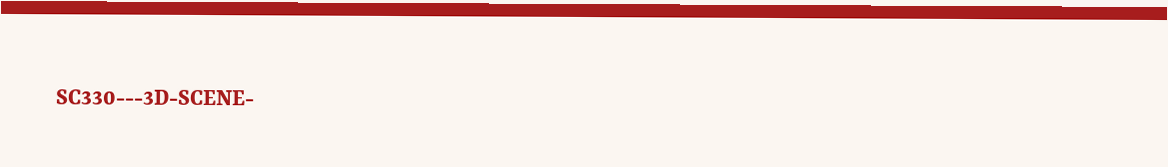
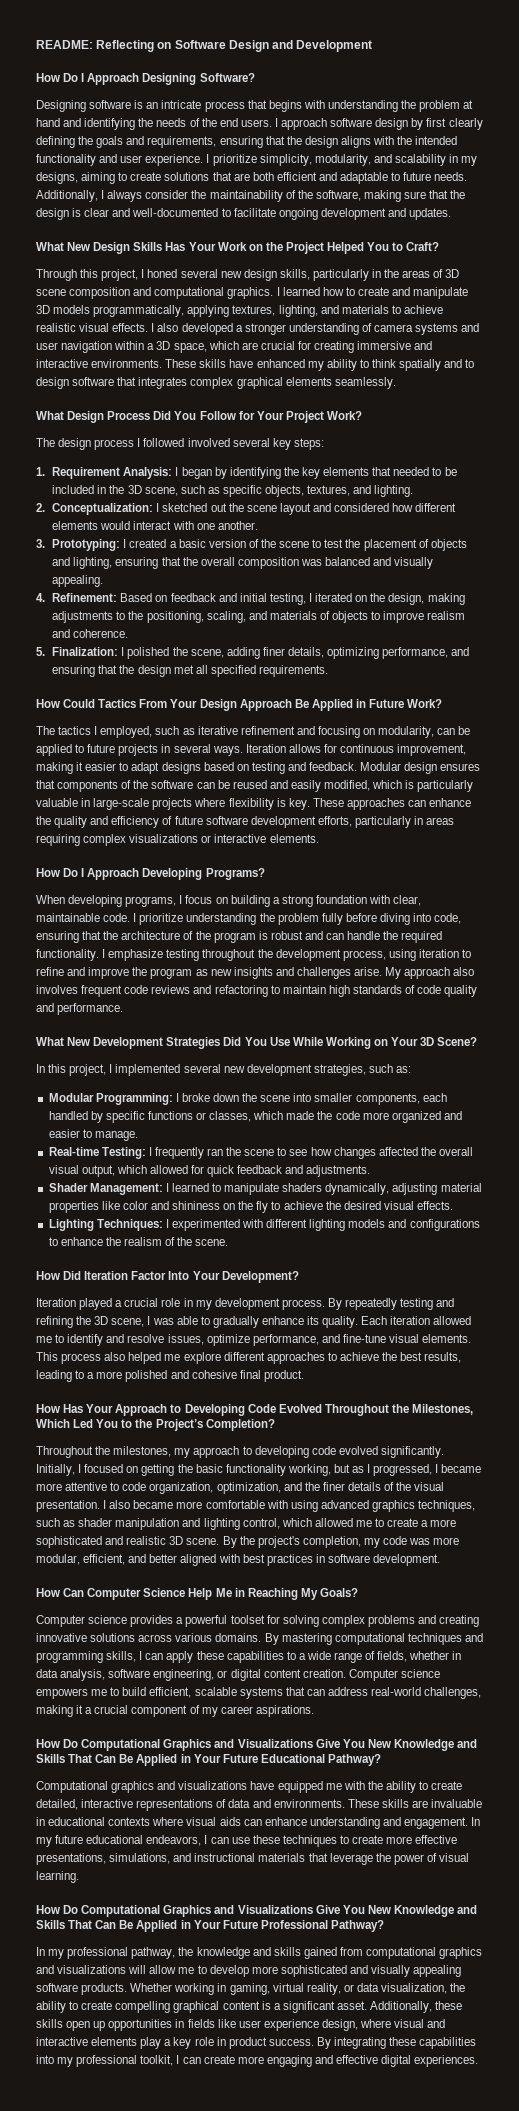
[55,89,254,106] SC330---3D-SCENE- -> [36,40,373,52] [36,73,255,85] [36,100,474,112] [36,118,483,130] [36,136,458,148] [36,154,478,166] [36,172,468,184] [36,190,466,202] [36,208,452,220] [36,242,440,254] [36,269,460,281] [36,287,469,299] [36,305,443,317] [36,323,480,335] [36,341,433,353] [36,359,475,371] [36,377,396,389] [36,411,362,423] [36,438,324,450] [36,467,457,479] [52,485,414,497] [36,503,457,515] [52,521,258,530] [36,539,467,551] [52,557,434,569] [52,575,104,587] [36,593,465,605] [52,611,466,623] [52,629,129,638] [36,647,470,659] [52,665,328,677] [36,699,443,711] [36,726,471,738] [36,744,467,756] [36,762,481,774] [36,780,474,792] [36,798,472,810] [36,816,455,828] [36,834,319,846] [36,868,265,880] [36,895,422,907] [36,913,462,925] [36,931,443,943] [36,949,472,961] [36,967,475,979] [36,985,478,997] [36,1003,124,1015] [36,1037,478,1049] [36,1064,412,1076] [48,1093,447,1105] [48,1111,462,1123] [48,1129,138,1141] [48,1147,474,1159] [48,1165,371,1177] [48,1183,482,1195] [48,1201,454,1213] [48,1219,480,1231] [48,1237,229,1246] [36,1271,299,1283] [36,1298,455,1310] [36,1316,472,1328] [36,1334,472,1346] [36,1352,462,1364] [36,1370,304,1382] [36,1404,474,1416] [36,1419,275,1431] [36,1446,444,1458] [36,1464,482,1476] [36,1482,445,1494] [36,1500,476,1512] [36,1518,457,1530] [36,1536,460,1548] [36,1554,441,1566] [36,1588,358,1600] [36,1615,480,1627] [36,1633,483,1645] [36,1651,462,1663] [36,1669,440,1681] [36,1687,482,1699] [36,1705,314,1717] [36,1739,478,1751] [36,1754,381,1766] [36,1781,463,1793] [36,1799,483,1811] [36,1817,481,1829] [36,1835,458,1847] [36,1853,470,1865] [36,1871,79,1883] [36,1905,478,1917] [36,1920,384,1932] [36,1947,483,1959] [36,1965,462,1977] [36,1983,466,1995] [36,2001,463,2013] [36,2019,446,2031] [36,2037,477,2049] [36,2055,479,2067] README: Reflecting on Software Design and Development // How Do I Approach Designing Software? // Designing software is an intricate process that begins with understanding the problem at hand and identifying the needs of the end users. I approach software design by first clearly defining the goals and requirements, ensuring that the design aligns with the intended functionality and user experience. I prioritize simplicity, modularity, and scalability in my designs, aiming to create solutions that are both efficient and adaptable to future needs. Additionally, I always consider the maintainability of the software, making sure that the design is clear and well-documented to facilitate ongoing development and updates. // What New Design Skills Has Your Work on the Project Helped You to Craft? // Through this project, I honed several new design skills, particularly in the areas of 3D scene composition and computational graphics. I learned how to create and manipulate 3D models programmatically, applying textures, lighting, and materials to achieve realistic visual effects. I also developed a stronger understanding of camera systems and user navigation within a 3D space, which are crucial for creating immersive and interactive environments. These skills have enhanced my ability to think spatially and to design software that integrates complex graphical elements seamlessly. // What Design Process Did You Follow for Your Project Work? // The design process I followed involved several key steps: // 1. Requirement Analysis: I began by identifying the key elements that needed to be included in the 3D scene, such as specific objects, textures, and lighting. // 2. Conceptualization: I sketched out the scene layout and considered how different elements would interact with one another. // 3. Prototyping: I created a basic version of the scene to test the placement of objects and lighting, ensuring that the overall composition was balanced and visually appealing. // 4. Refinement: Based on feedback and initial testing, I iterated on the design, making adjustments to the positioning, scaling, and materials of objects to improve realism and coherence. // 5. Finalization: I polished the scene, adding finer details, optimizing performance, and ensuring that the design met all specified requirements. // How Could Tactics From Your Design Approach Be Applied in Future Work? // The tactics I employed, such as iterative refinement and focusing on modularity, can be applied to future projects in several ways. Iteration allows for continuous improvement, making it easier to adapt designs based on testing and feedback. Modular design ensures that components of the software can be reused and easily modified, which is particularly valuable in large-scale projects where flexibility is key. These approaches can enhance the quality and efficiency of future software development efforts, particularly in areas requiring complex visualizations or interactive elements. // How Do I Approach Developing Programs? // When developing programs, I focus on building a strong foundation with clear, maintainable code. I prioritize understanding the problem fully before diving into code, ensuring that the architecture of the program is robust and can handle the required functionality. I emphasize testing throughout the development process, using iteration to refine and improve the program as new insights and challenges arise. My approach also involves frequent code reviews and refactoring to maintain high standards of code quality and performance. // What New Development Strategies Did You Use While Working on Your 3D Scene? // In this project, I implemented several new development strategies, such as: // Modular Programming: I broke down the scene into smaller components, each handled by specific functions or classes, which made the code more organized and easier to manage. // Real-time Testing: I frequently ran the scene to see how changes affected the overall visual output, which allowed for quick feedback and adjustments. // Shader Management: I learned to manipulate shaders dynamically, adjusting material properties like color and shininess on the fly to achieve the desired visual effects. // Lighting Techniques: I experimented with different lighting models and configurations to enhance the realism of the scene. // How Did Iteration Factor Into Your Development? // Iteration played a crucial role in my development process. By repeatedly testing and refining the 3D scene, I was able to gradually enhance its quality. Each iteration allowed me to identify and resolve issues, optimize performance, and fine-tune visual elements. This process also helped me explore different approaches to achieve the best results, leading to a more polished and cohesive final product. // How Has Your Approach to Developing Code Evolved Throughout the Milestones, Which Led You to the Project’s Completion? // Throughout the milestones, my approach to developing code evolved significantly. Initially, I focused on getting the basic functionality working, but as I progressed, I became more attentive to code organization, optimization, and the finer details of the visual presentation. I also became more comfortable with using advanced graphics techniques, such as shader manipulation and lighting control, which allowed me to create a more sophisticated and realistic 3D scene. By the project's completion, my code was more modular, efficient, and better aligned with best practices in software development. // How Can Computer Science Help Me in Reaching My Goals? // Computer science provides a powerful toolset for solving complex problems and creating innovative solutions across various domains. By mastering computational techniques and programming skills, I can apply these capabilities to a wide range of fields, whether in data analysis, software engineering, or digital content creation. Computer science empowers me to build efficient, scalable systems that can address real-world challenges, making it a crucial component of my career aspirations. // How Do Computational Graphics and Visualizations Give You New Knowledge and Skills That Can Be Applied in Your Future Educational Pathway? // Computational graphics and visualizations have equipped me with the ability to create detailed, interactive representations of data and environments. These skills are invaluable in educational contexts where visual aids can enhance understanding and engagement. In my future educational endeavors, I can use these techniques to create more effective presentations, simulations, and instructional materials that leverage the power of visual learning. // How Do Computational Graphics and Visualizations Give You New Knowledge and Skills That Can Be Applied in Your Future Professional Pathway? // In my professional pathway, the knowledge and skills gained from computational graphics and visualizations will allow me to develop more sophisticated and visually appealing software products. Whether working in gaming, virtual reality, or data visualization, the ability to create compelling graphical content is a significant asset. Additionally, these skills open up opportunities in fields like user experience design, where visual and interactive elements play a key role in product success. By integrating these capabilities into my professional toolkit, I can create more engaging and effective digital experiences.

